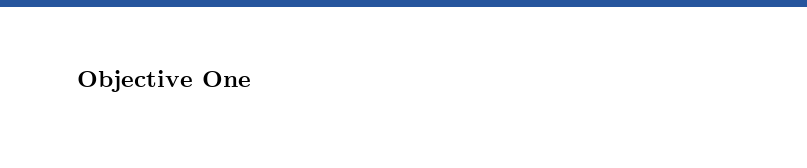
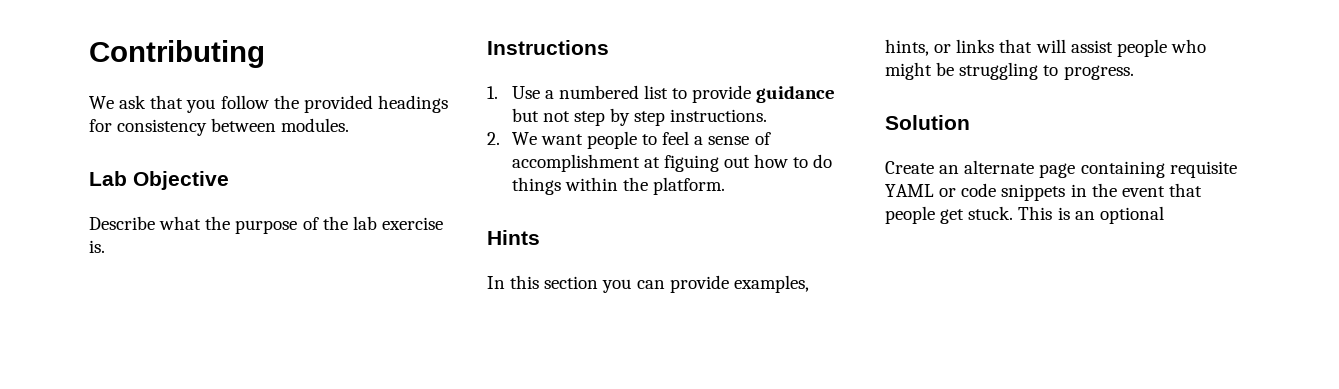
[77,70,251,92] Objective One -> [89,40,265,68] [89,95,448,113] [89,118,350,136] [89,171,229,190] [89,216,443,234] [89,240,105,253] [487,40,609,55] [487,85,836,103] [511,108,768,126] [487,131,771,149] [511,154,833,172] [511,177,726,195] [487,230,540,245] [487,275,809,293] [885,39,1206,57] [885,62,1134,80] [885,115,970,130] [885,160,1237,178] [885,183,1202,201] [885,206,1164,224] Contributing // We ask that you follow the provided headings for consistency between modules. // Lab Objective // Describe what the purpose of the lab exercise is. // Instructions // 1. Use a numbered list to provide guidance but not step by step instructions. // 2. We want people to feel a sense of accomplishment at figuing out how to do things within the platform. // Hints // In this section you can provide examples, hints, or links that will assist people who might be struggling to progress. // Solution // Create an alternate page containing requisite YAML or code snippets in the event that people get stuck. This is an optional

